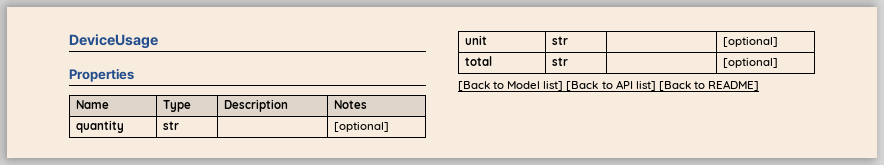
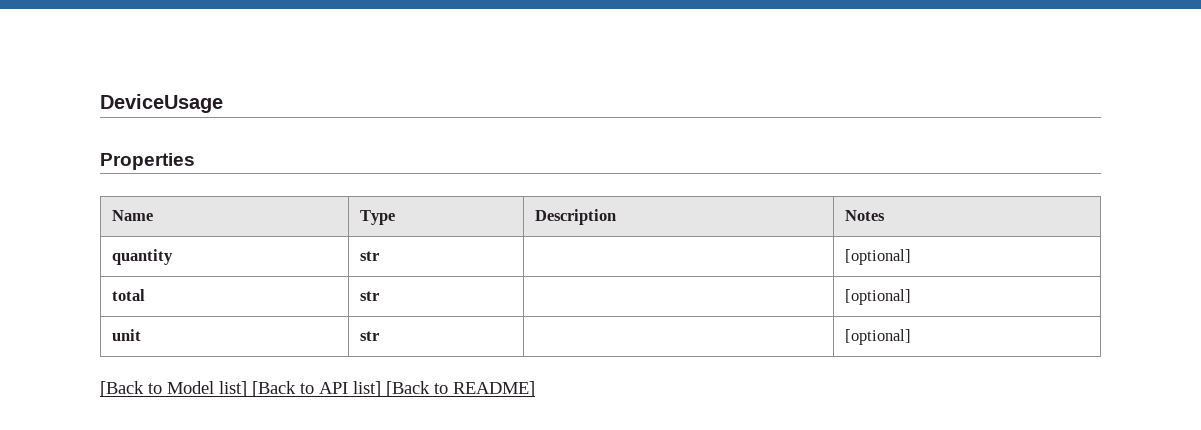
[465,35,488,45] [552,36,569,45] [723,37,779,47] [465,56,493,66] unit | str | | [optional] // total -> [111,289,145,301] [359,291,379,301] [844,289,911,305] [111,329,141,341] total | str | | [optional] // unit

